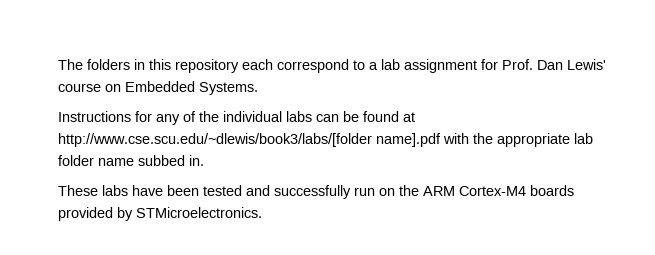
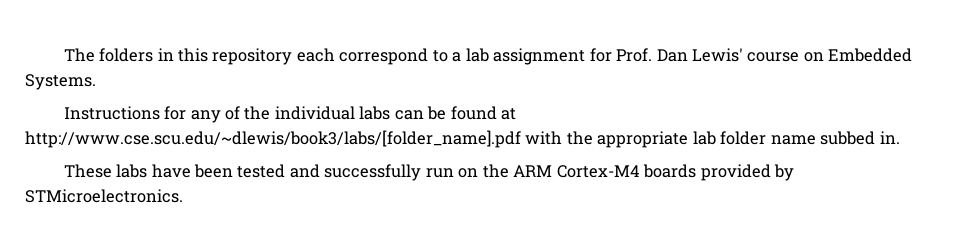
[58,133,441,147] http://www.cse.scu.edu/~dlewis/book3/labs/[folder name].pdf -> [25,130,521,148] http://www.cse.scu.edu/~dlewis/book3/labs/[folder_name].pdf

